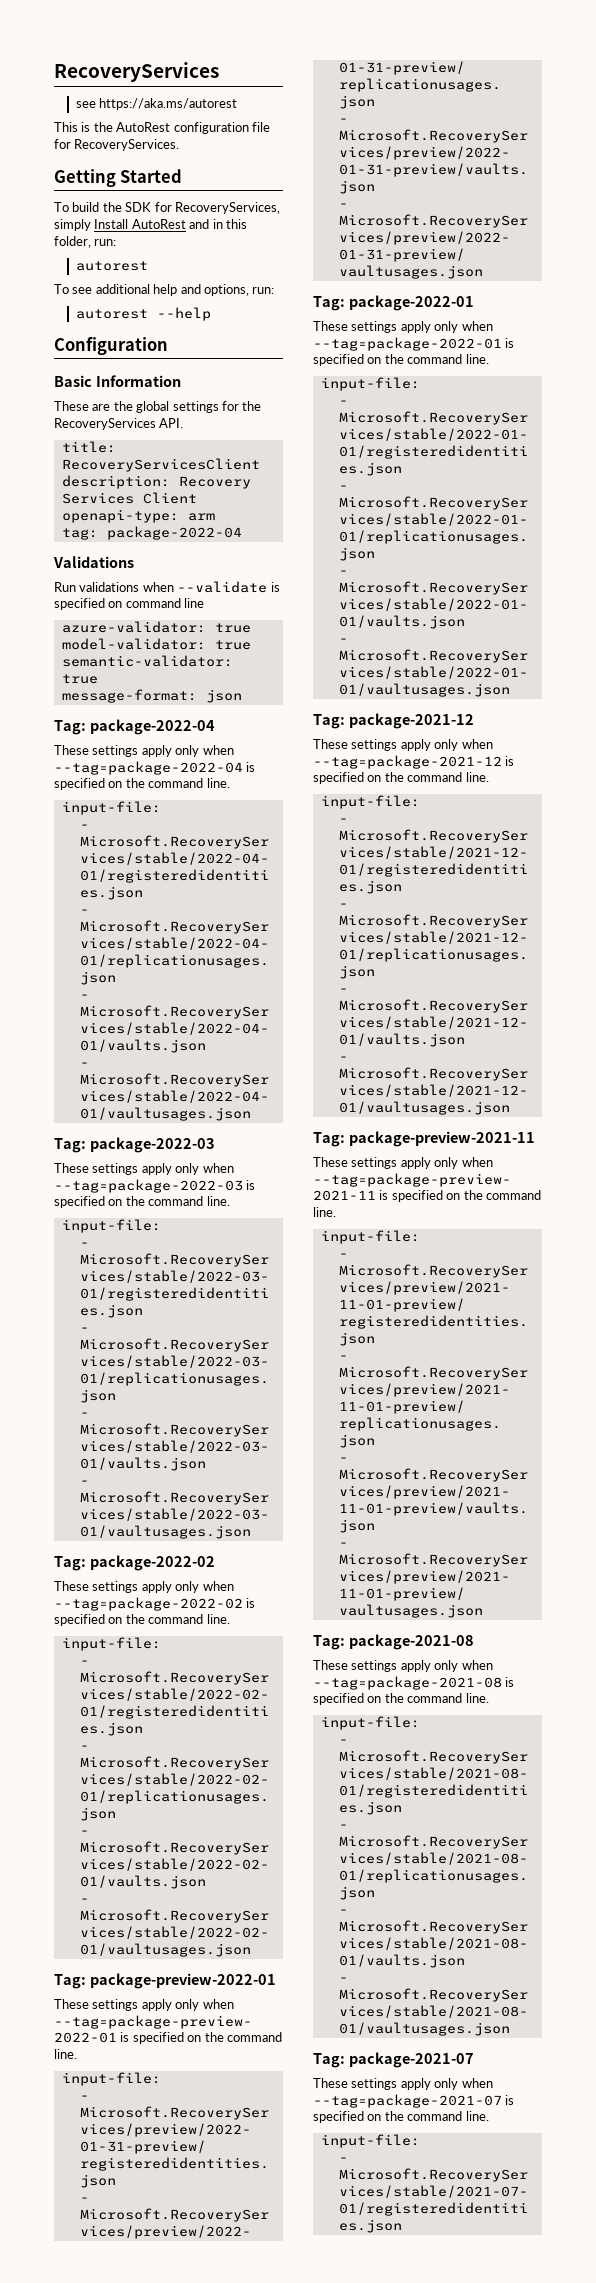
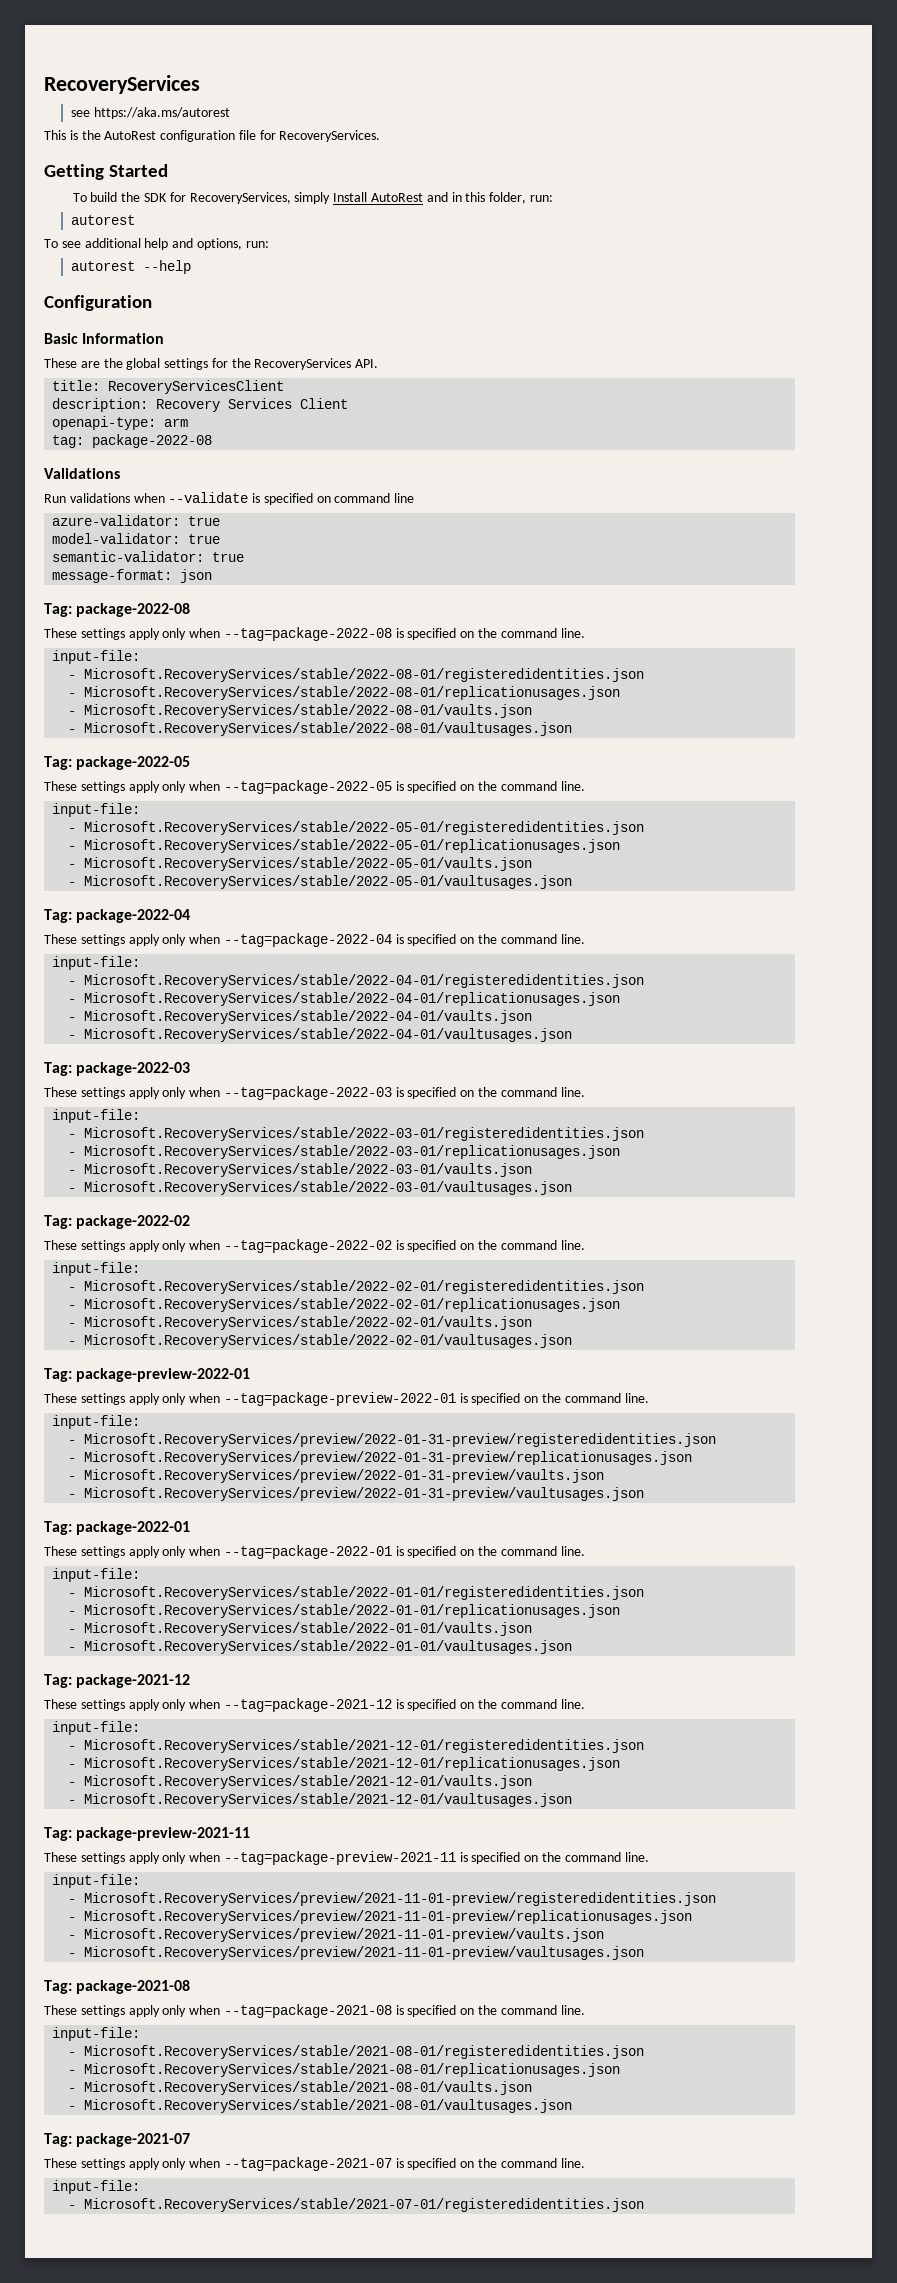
[106,526,242,540] package-2022-04 -> [92,434,213,448] package-2022-08
(242, 696) none -> [44,603,191,617] [44,627,585,641] [52,650,141,664] [68,668,645,682] [68,686,621,700] [68,704,533,718] [68,722,573,736] [44,756,191,770] [44,780,585,794] [52,803,141,817] [68,821,645,835] [68,839,621,853] [68,857,533,871] [68,875,573,889] // Tag: package-2022-08 // These settings apply only when --tag=package-2022-08 is specified on the command line. // input-file: // - Microsoft.RecoveryServices/stable/2022-08-01/registeredidentities.json // - Microsoft.RecoveryServices/stable/2022-08-01/replicationusages.json // - Microsoft.RecoveryServices/stable/2022-08-01/vaults.json // - Microsoft.RecoveryServices/stable/2022-08-01/vaultusages.json // Tag: package-2022-05 // These settings apply only when --tag=package-2022-05 is specified on the command line. // input-file: // - Microsoft.RecoveryServices/stable/2022-05-01/registeredidentities.json // - Microsoft.RecoveryServices/stable/2022-05-01/replicationusages.json // - Microsoft.RecoveryServices/stable/2022-05-01/vaults.json // - Microsoft.RecoveryServices/stable/2022-05-01/vaultusages.json

